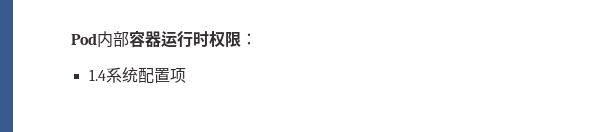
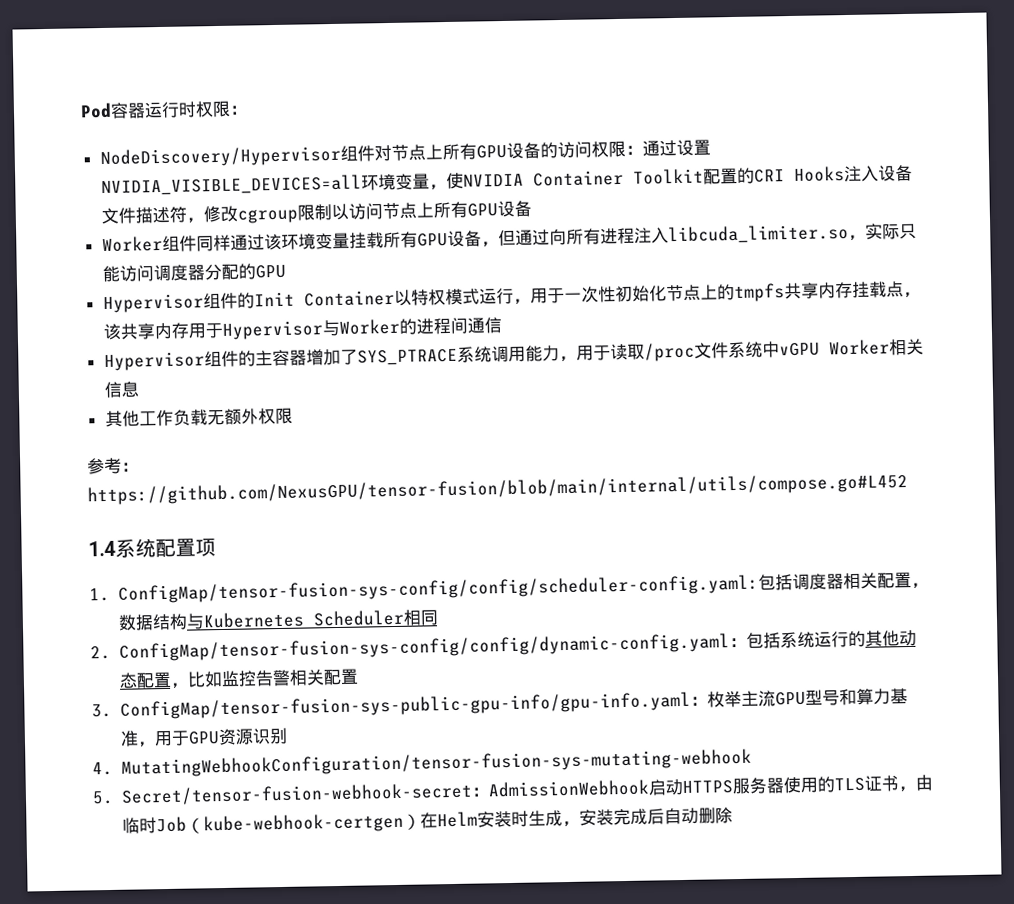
[97,31,129,48] 内部 -> (112, 110) none
[88,67,186,83] 1.4系统配置项 -> [99,139,711,169] [100,164,913,197] [100,200,532,225] [101,223,917,253] [101,263,286,283] [102,281,921,314] [102,317,502,341] [103,338,924,372] [103,381,139,399] [104,407,293,428] [87,457,139,475] [87,473,908,506] [88,538,216,558] [89,571,929,604] [117,609,439,631] [90,629,917,662] [118,668,359,689] [91,688,908,720] [119,727,288,748] [92,748,752,778] [92,774,933,806] [121,807,733,835] NodeDiscovery/Hypervisor组件对节点上所有GPU设备的访问权限：通过设置NVIDIA_VISIBLE_DEVICES=all环境变量，使NVIDIA Container Toolkit配置的CRI Hooks注入设备文件描述符，修改cgroup限制以访问节点上所有GPU设备 // Worker组件同样通过该环境变量挂载所有GPU设备，但通过向所有进程注入libcuda_limiter.so，实际只能访问调度器分配的GPU // Hypervisor组件的Init Container以特权模式运行，用于一次性初始化节点上的tmpfs共享内存挂载点，该共享内存用于Hypervisor与Worker的进程间通信 // Hypervisor组件的主容器增加了SYS_PTRACE系统调用能力，用于读取/proc文件系统中vGPU Worker相关信息 // 其他工作负载无额外权限 // 参考：https://github.com/NexusGPU/tensor-fusion/blob/main/internal/utils/compose.go#L452 // 1.4系统配置项 // 1. ConfigMap/tensor-fusion-sys-config/config/scheduler-config.yaml:包括调度器相关配置，数据结构与Kubernetes Scheduler相同 // 2. ConfigMap/tensor-fusion-sys-config/config/dynamic-config.yaml：包括系统运行的其他动态配置，比如监控告警相关配置 // 3. ConfigMap/tensor-fusion-sys-public-gpu-info/gpu-info.yaml：枚举主流GPU型号和算力基准，用于GPU资源识别 // 4. MutatingWebhookConfiguration/tensor-fusion-sys-mutating-webhook // 5. Secret/tensor-fusion-webhook-secret：AdmissionWebhook启动HTTPS服务器使用的TLS证书，由临时Job（kube-webhook-certgen）在Helm安装时生成，安装完成后自动删除

